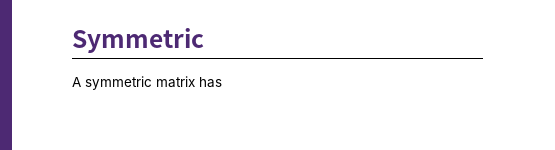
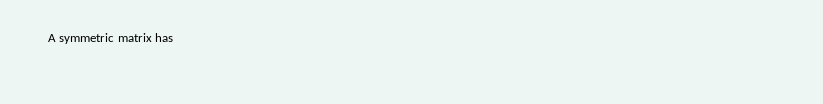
[72,28,204,53] Symmetric // -> (48, 38) none

